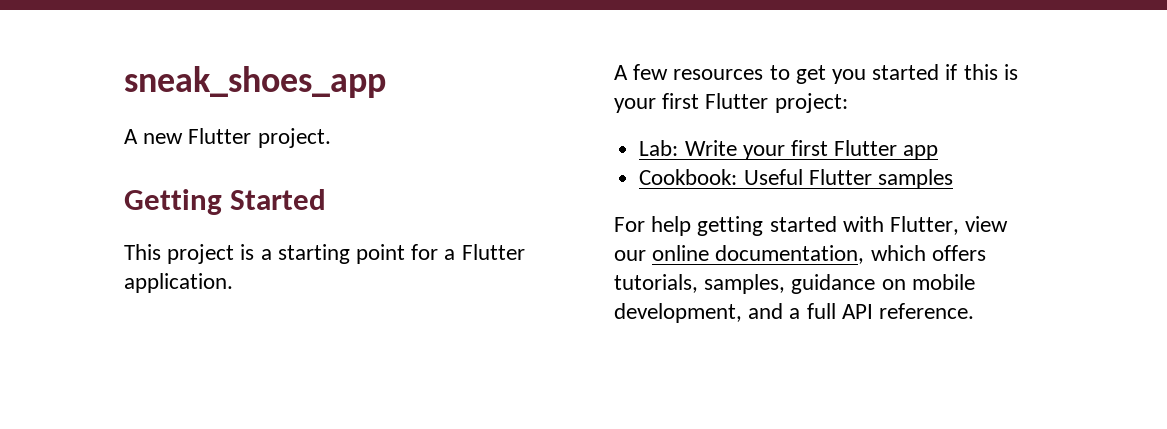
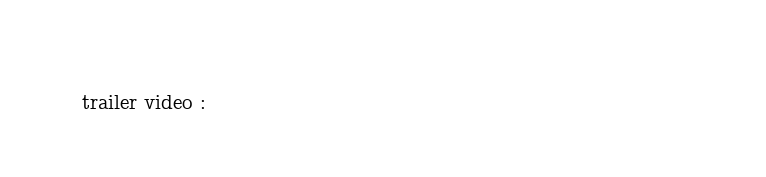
[124,66,386,98] [124,128,331,148] [124,189,327,215] [124,244,525,264] [124,273,233,293] [614,64,1018,84] [614,93,848,113] [639,140,939,160] [639,169,953,189] [614,216,1009,236] [614,245,986,264] [614,274,975,294] [614,303,975,323] sneak_shoes_app // A new Flutter project. // Getting Started // This project is a starting point for a Flutter application. // A few resources to get you started if this is your first Flutter project: // Lab: Write your first Flutter app // Cookbook: Useful Flutter samples // For help getting started with Flutter, view our online documentation, which offers tutorials, samples, guidance on mobile development, and a full API reference. -> [82,95,206,109] trailer video :

